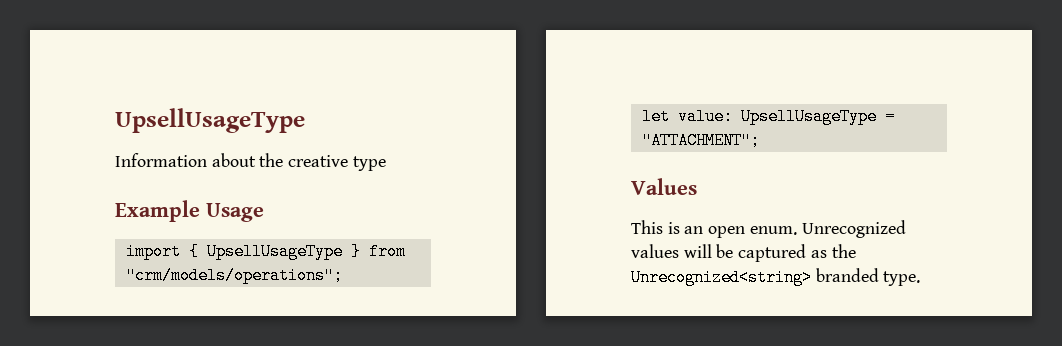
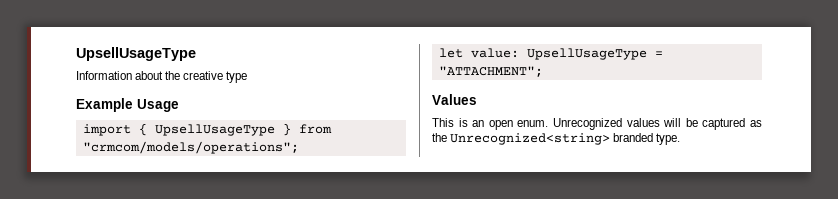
[125,267,343,284] "crm/models/operations"; -> [82,141,299,154] "crmcom/models/operations";

